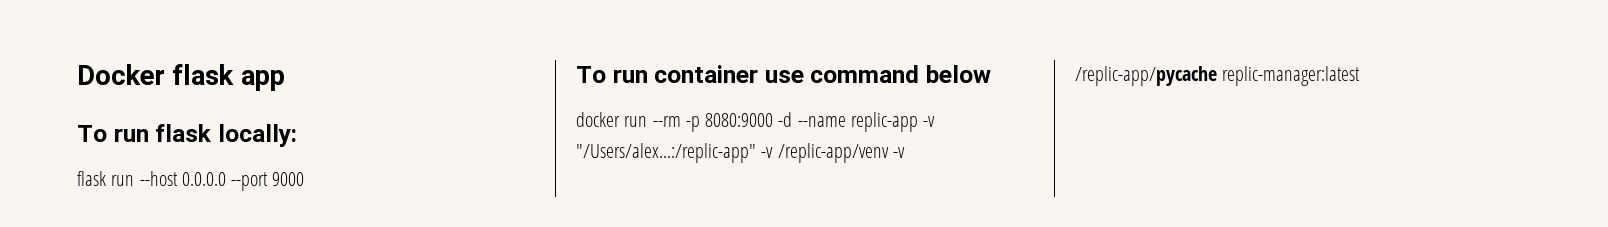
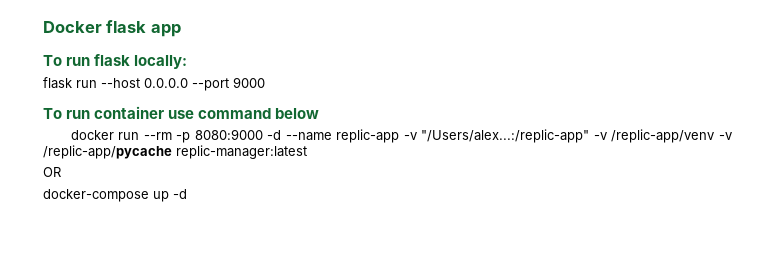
(1361, 76) none -> [43,167,61,177] [43,189,187,202] // OR // docker-compose up -d

